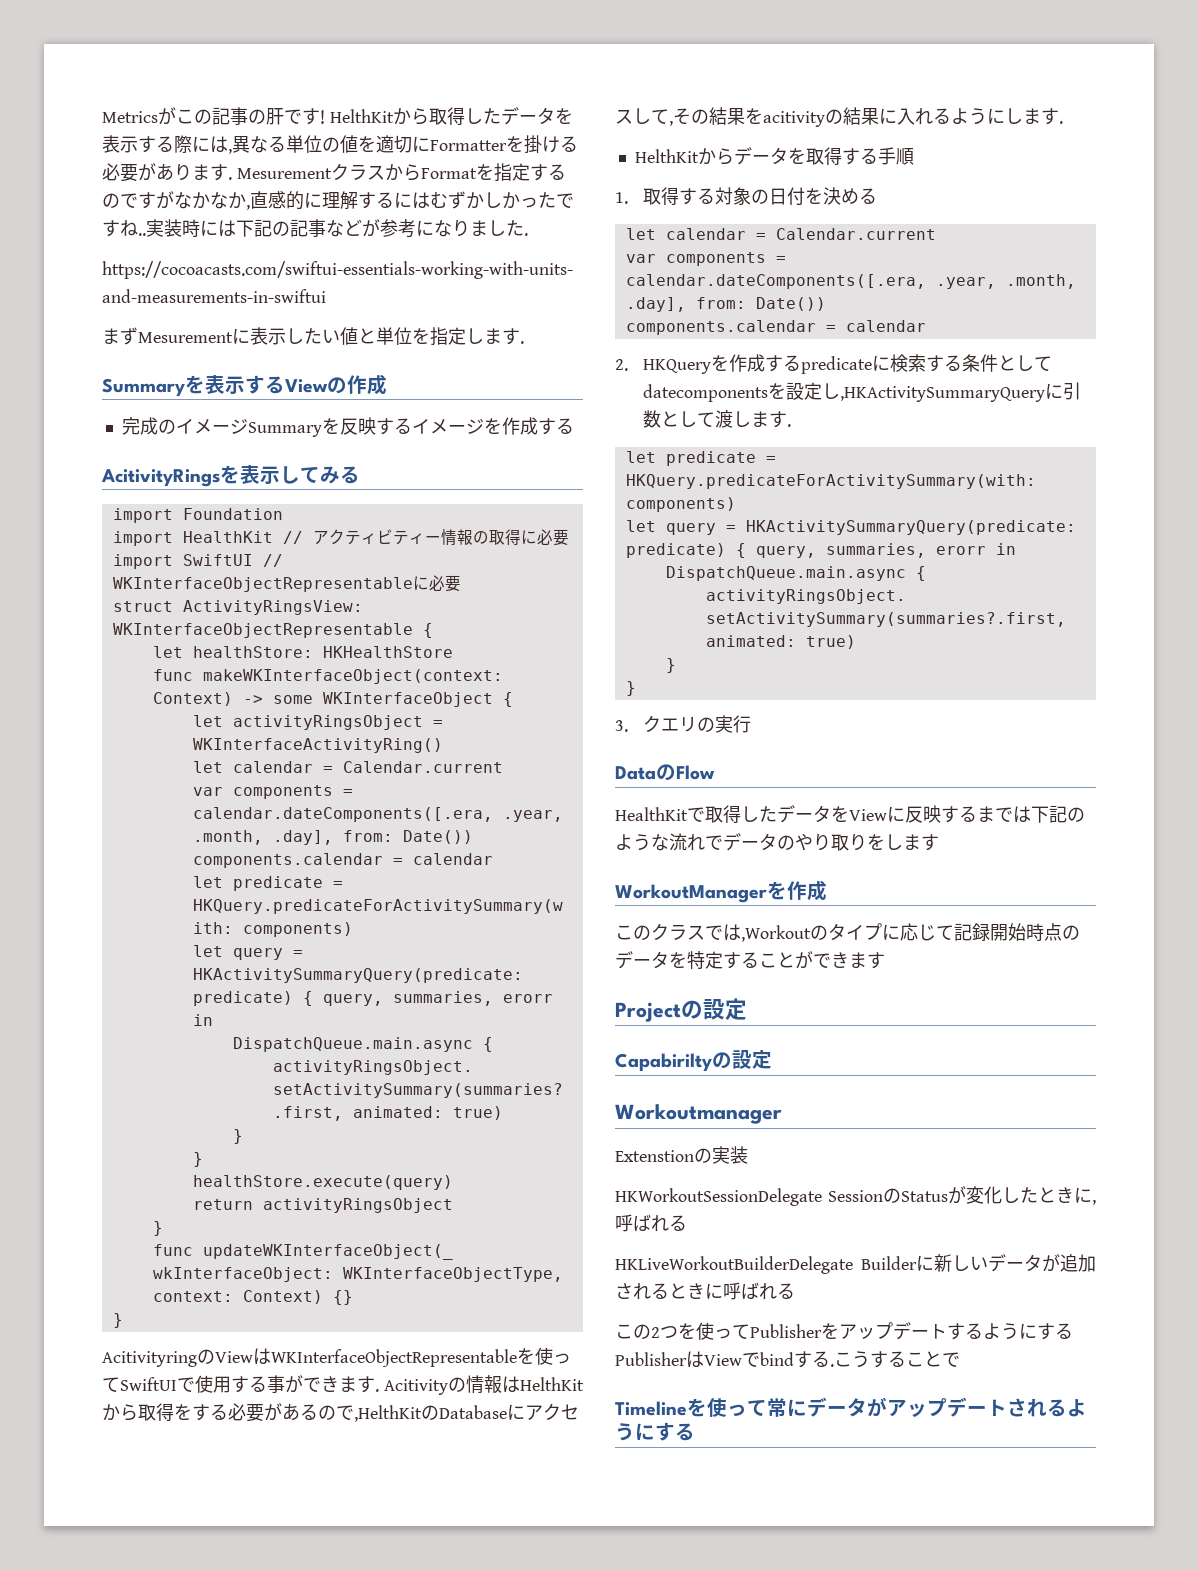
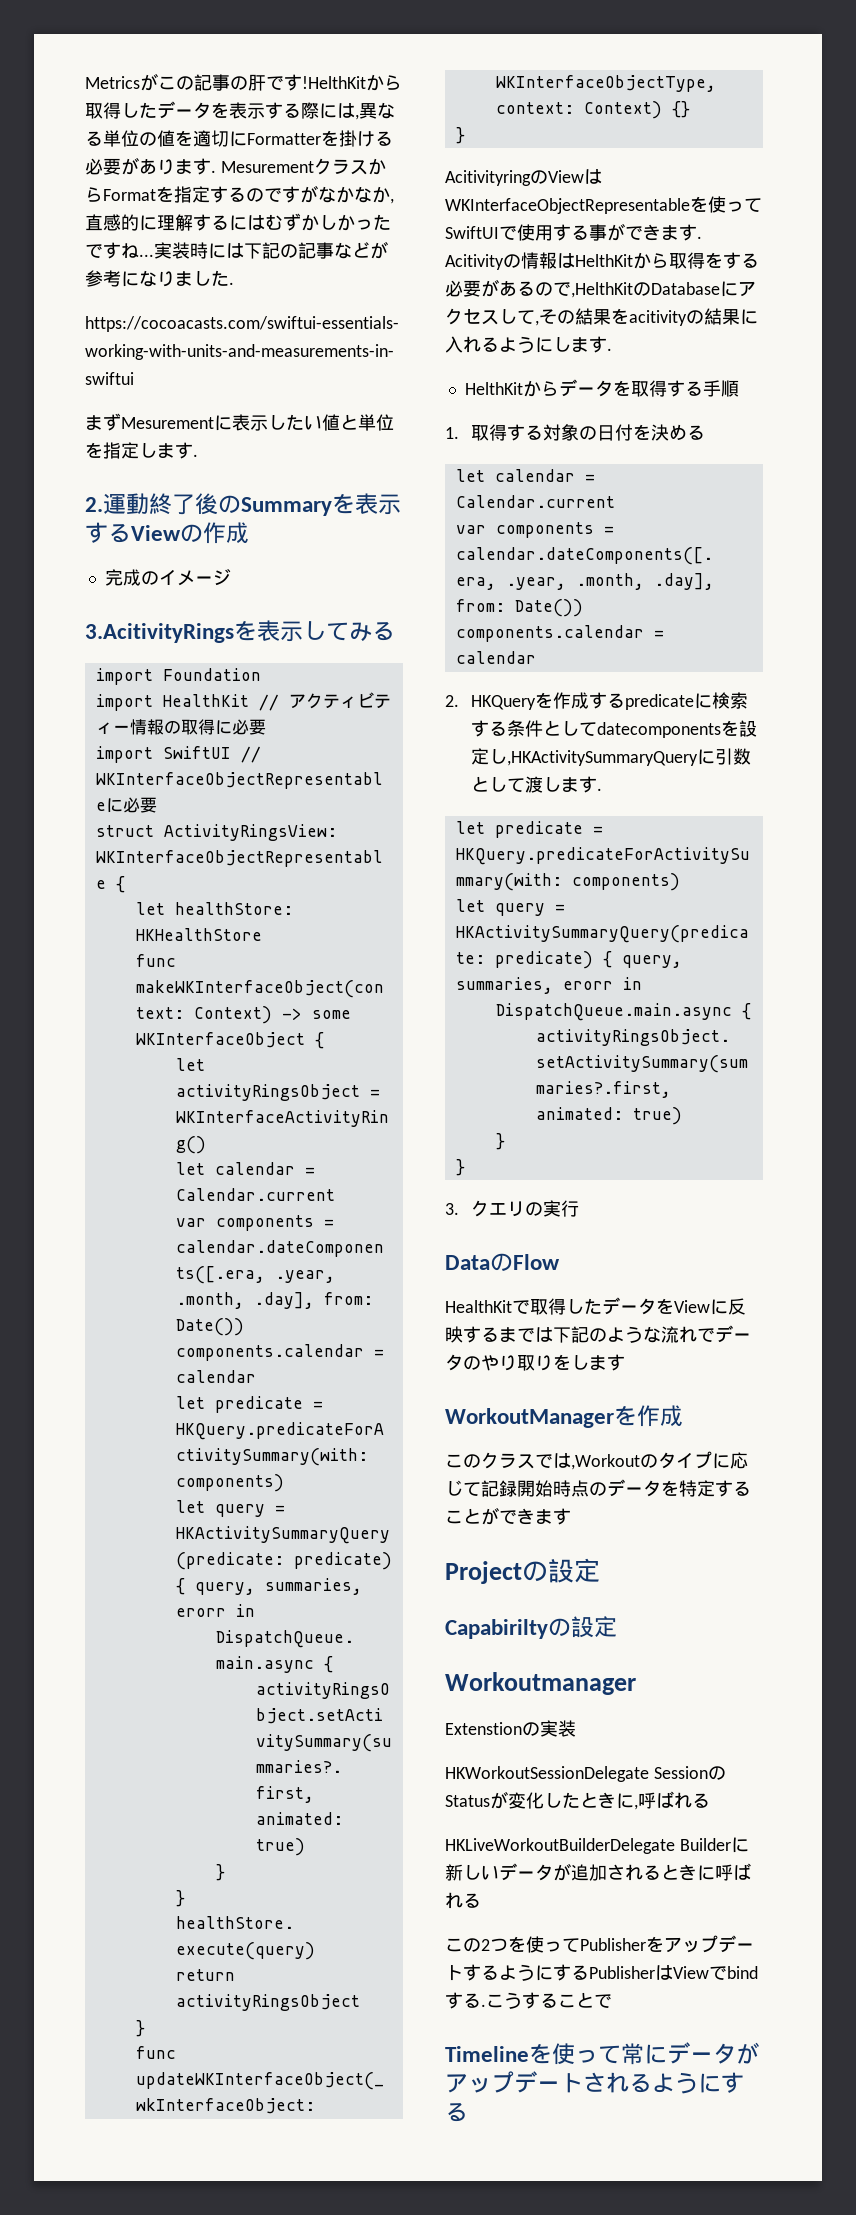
[320,109,394,124] ! HelthKit -> [302,76,366,89] !HelthKit
[138,233,146,236] .. -> [139,254,154,257] ...
(524, 342) none -> [85,493,241,515] 2.運動終了後の
[247,417,574,437] [101,469,220,487] Summaryを反映するイメージを作成する // AcitivityRings -> [85,623,234,643] // 3.AcitivityRings

